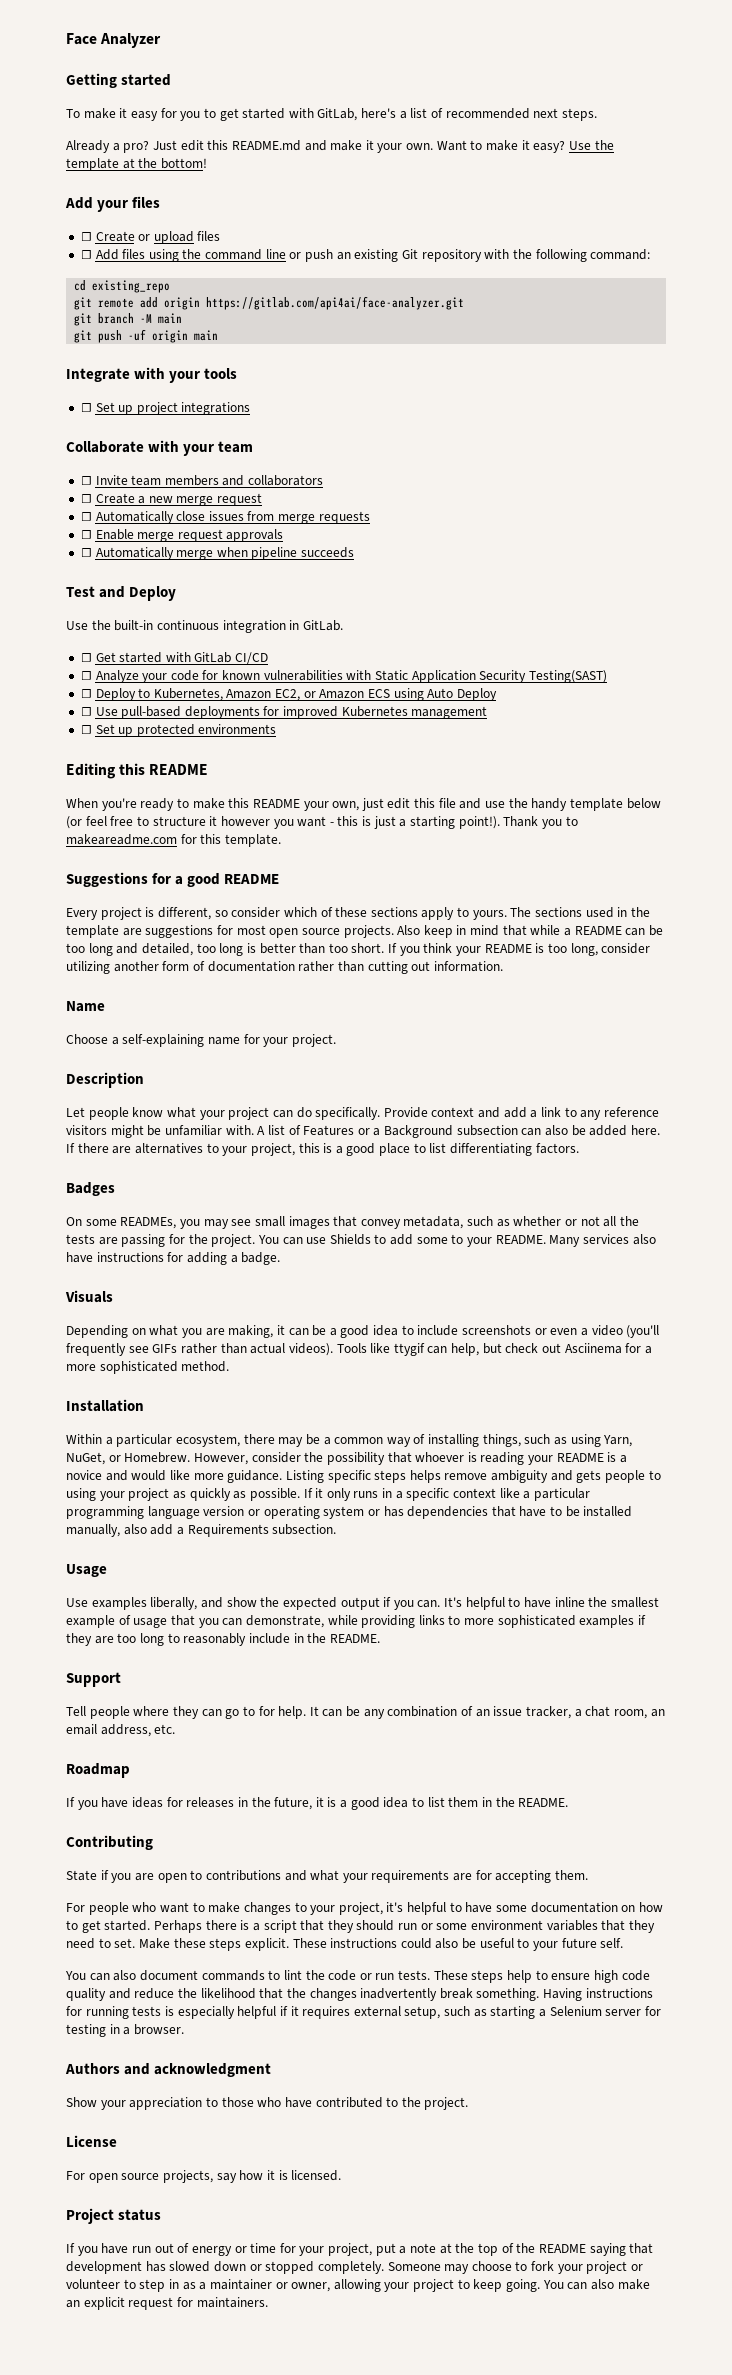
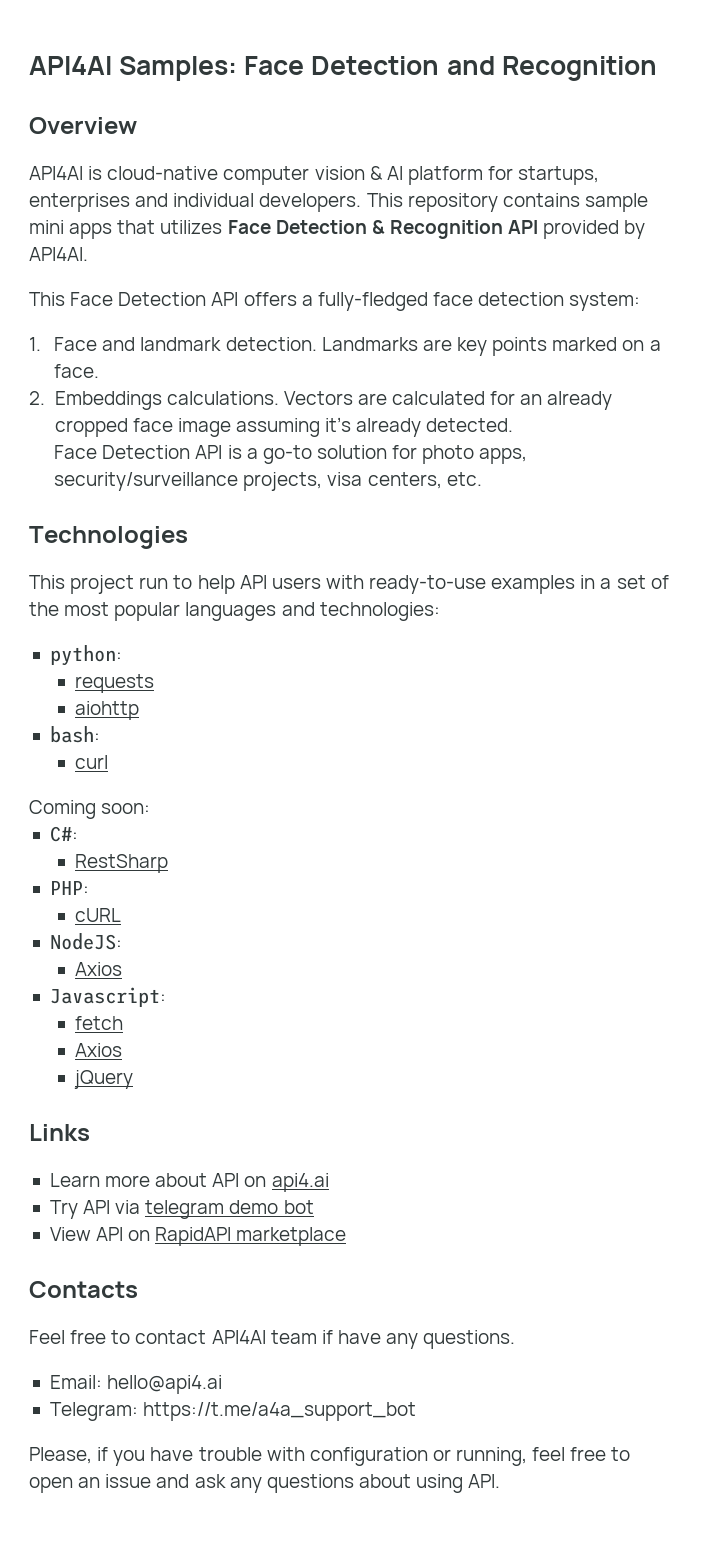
[66,33,162,48] [66,73,172,88] [66,108,597,121] [66,140,614,153] [66,158,207,171] [65,196,161,212] [80,231,221,244] [80,249,651,262] [74,280,171,293] [74,296,465,310] [74,313,183,326] [74,329,219,343] [66,367,238,383] [80,402,251,415] [66,440,254,456] [80,475,324,486] [80,493,263,506] [80,511,370,524] [80,529,284,542] [80,547,355,560] [66,586,177,601] [66,620,343,633] [80,652,269,664] [80,670,607,683] [80,688,497,701] [80,706,488,719] [80,724,277,737] [66,763,209,779] [66,798,661,811] [66,816,578,829] [66,834,281,847] [66,872,280,887] [66,907,650,920] [66,925,663,938] [66,943,651,956] [66,961,503,974] [66,1001,105,1012] [66,1034,336,1047] [66,1072,144,1088] [66,1107,659,1120] [66,1125,660,1138] [66,1143,579,1156] [66,1182,115,1196] [66,1216,639,1229] [66,1234,656,1247] [66,1252,281,1265] [65,1290,113,1303] [66,1325,660,1338] [66,1343,652,1356] [66,1361,230,1374] [66,1399,144,1412] [66,1434,633,1447] [66,1452,628,1465] [66,1470,661,1483] [66,1488,590,1501] [66,1506,633,1519] [66,1524,337,1537] [66,1564,107,1577] [66,1597,659,1610] [66,1615,647,1628] [66,1633,380,1646] [66,1672,121,1687] [66,1706,665,1719] [66,1724,176,1737] [66,1763,130,1778] [66,1797,569,1810] [66,1835,153,1850] [66,1870,589,1883] [66,1902,663,1915] [66,1920,655,1933] [66,1938,624,1951] [65,1970,650,1983] [66,1988,653,2001] [66,2006,661,2019] [66,2024,184,2037] [65,2063,272,2077] [66,2097,469,2110] [66,2135,117,2147] [66,2170,342,2183] [66,2208,162,2224] [66,2243,654,2256] [66,2261,644,2274] [66,2279,650,2292] [66,2297,268,2310] Face Analyzer // Getting started // To make it easy for you to get started with GitLab, here's a list of recommended next steps. // Already a pro? Just edit this README.md and make it your own. Want to make it easy? Use the template at the bottom! // Add your files // ☐ Create or upload files // ☐ Add files using the command line or push an existing Git repository with the following command: // cd existing_repo // git remote add origin https://gitlab.com/api4ai/face-analyzer.git // git branch -M main // git push -uf origin main // Integrate with your tools // ☐ Set up project integrations // Collaborate with your team // ☐ Invite team members and collaborators // ☐ Create a new merge request // ☐ Automatically close issues from merge requests // ☐ Enable merge request approvals // ☐ Automatically merge when pipeline succeeds // Test and Deploy // Use the built-in continuous integration in GitLab. // ☐ Get started with GitLab CI/CD // ☐ Analyze your code for known vulnerabilities with Static Application Security Testing(SAST) // ☐ Deploy to Kubernetes, Amazon EC2, or Amazon ECS using Auto Deploy // ☐ Use pull-based deployments for improved Kubernetes management // ☐ Set up protected environments // Editing this README // When you're ready to make this README your own, just edit this file and use the handy template below (or feel free to structure it however you want - this is just a starting point!). Thank you to makeareadme.com for this template. // Suggestions for a good README // Every project is different, so consider which of these sections apply to yours. The sections used in the template are suggestions for most open source projects. Also keep in mind that while a README can be too long and detailed, too long is better than too short. If you think your README is too long, consider utilizing another form of documentation rather than cutting out information. // Name // Choose a self-explaining name for your project. // Description // Let people know what your project can do specifically. Provide context and add a link to any reference visitors might be unfamiliar with. A list of Features or a Background subsection can also be added here. If there are alternatives to your project, this is a good place to list differentiating factors. // Badges // On some READMEs, you may see small images that convey metadata, such as whether or not all the tests are passing for the project. You can use Shields to add some to your README. Many services also have instructions for adding a badge. // Visuals // Depending on what you are making, it can be a good idea to include screenshots or even a video (you'll frequently see GIFs rather than actual videos). Tools like ttygif can help, but check out Asciinema for a more sophisticated method. // Installation // Within a particular ecosystem, there may be a common way of installing things, such as using Yarn, NuGet, or Homebrew. However, consider the possibility that whoever is reading your README is a novice and would like more guidance. Listing specific steps helps remove ambiguity and gets people to using your project as quickly as possible. If it only runs in a specific context like a particular programming language version or operating system or has dependencies that have to be installed manually, also add a Requirements subsection. // Usage // Use examples liberally, and show the expected output if you can. It's helpful to have inline the smallest example of usage that you can demonstrate, while providing links to more sophisticated examples if they are too long to reasonably include in the README. // Support // Tell people where they can go to for help. It can be any combination of an issue tracker, a chat room, an email address, etc. // Roadmap // If you have ideas for releases in the future, it is a good idea to list them in the README. // Contributing // State if you are open to contributions and what your requirements are for accepting them. // For people who want to make changes to your project, it's helpful to have some documentation on how to get started. Perhaps there is a script that they should run or some environment variables that they need to set. Make these steps explicit. These instructions could also be useful to your future self. // You can also document commands to lint the code or run tests. These steps help to ensure high code quality and reduce the likelihood that the changes inadvertently break something. Having instructions for running tests is especially helpful if it requires external setup, such as starting a Selenium server for testing in a browser. // Authors and acknowledgment // Show your appreciation to those who have contributed to the project. // License // For open source projects, say how it is licensed. // Project status // If you have run out of energy or time for your project, put a note at the top of the README saying that development has slowed down or stopped completely. Someone may choose to fork your project or volunteer to step in as a maintainer or owner, allowing your project to keep going. You can also make an explicit request for maintainers. -> [29,56,657,81] [29,117,137,134] [29,166,600,185] [29,193,648,212] [29,220,646,239] [29,247,88,261] [29,292,641,311] [29,337,661,356] [54,364,100,378] [29,391,613,410] [54,417,514,437] [54,445,528,464] [54,472,482,491] [29,526,188,549] [29,575,669,594] [29,602,440,621] [49,645,122,666] [75,674,155,693] [75,701,140,720] [49,726,100,743] [75,755,109,769] [29,800,151,819] [49,826,78,842] [75,854,169,873] [49,881,89,895] [75,908,122,922] [49,933,122,950] [75,962,123,976] [49,987,166,1007] [75,1016,124,1030] [75,1043,123,1057] [74,1070,134,1089] [29,1124,90,1141] [49,1173,329,1192] [49,1200,314,1219] [49,1227,347,1246] [29,1281,138,1298] [29,1330,516,1349] [49,1375,223,1394] [49,1402,417,1421] [29,1447,631,1466] [29,1474,501,1493] API4AI Samples: Face Detection and Recognition // Overview // API4AI is cloud-native computer vision & AI platform for startups, enterprises and individual developers. This repository contains sample mini apps that utilizes Face Detection & Recognition API provided by API4AI. // This Face Detection API offers a fully-fledged face detection system: // 1. Face and landmark detection. Landmarks are key points marked on a face. // 2. Embeddings calculations. Vectors are calculated for an already cropped face image assuming it’s already detected. // Face Detection API is a go-to solution for photo apps, security/surveillance projects, visa centers, etc. // Technologies // This project run to help API users with ready-to-use examples in a set of the most popular languages and technologies: // python: // requests // aiohttp // bash: // curl // Coming soon: // C#: // RestSharp // PHP: // cURL // NodeJS: // Axios // Javascript: // fetch // Axios // jQuery // Links // Learn more about API on api4.ai // Try API via telegram demo bot // View API on RapidAPI marketplace // Contacts // Feel free to contact API4AI team if have any questions. // Email: hello@api4.ai // Telegram: https://t.me/a4a_support_bot // Please, if you have trouble with configuration or running, feel free to open an issue and ask any questions about using API.

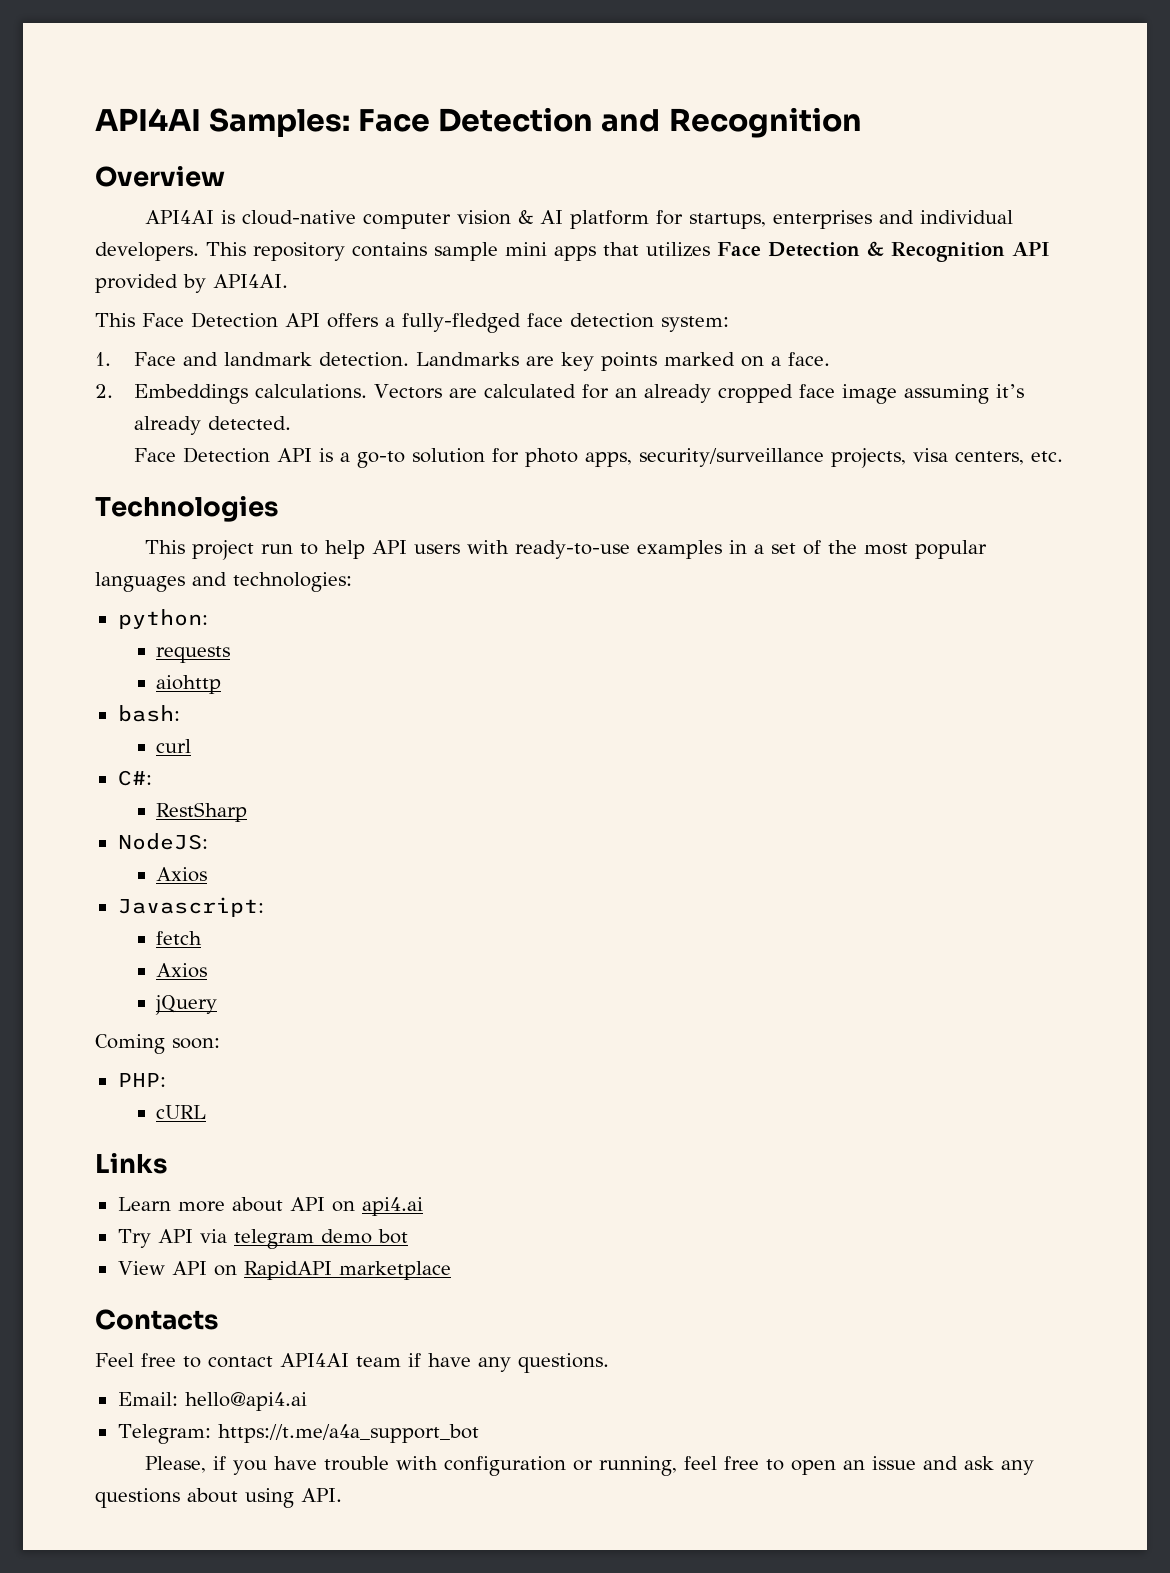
[29,800,151,819] // Coming soon: -> (192, 746) none
[49,881,89,895] [75,908,122,922] // PHP: // cURL -> (248, 812) none
(134, 1079) none -> [95,1034,220,1054] [117,1073,166,1087] [156,1105,207,1119] // Coming soon: // PHP: // cURL

